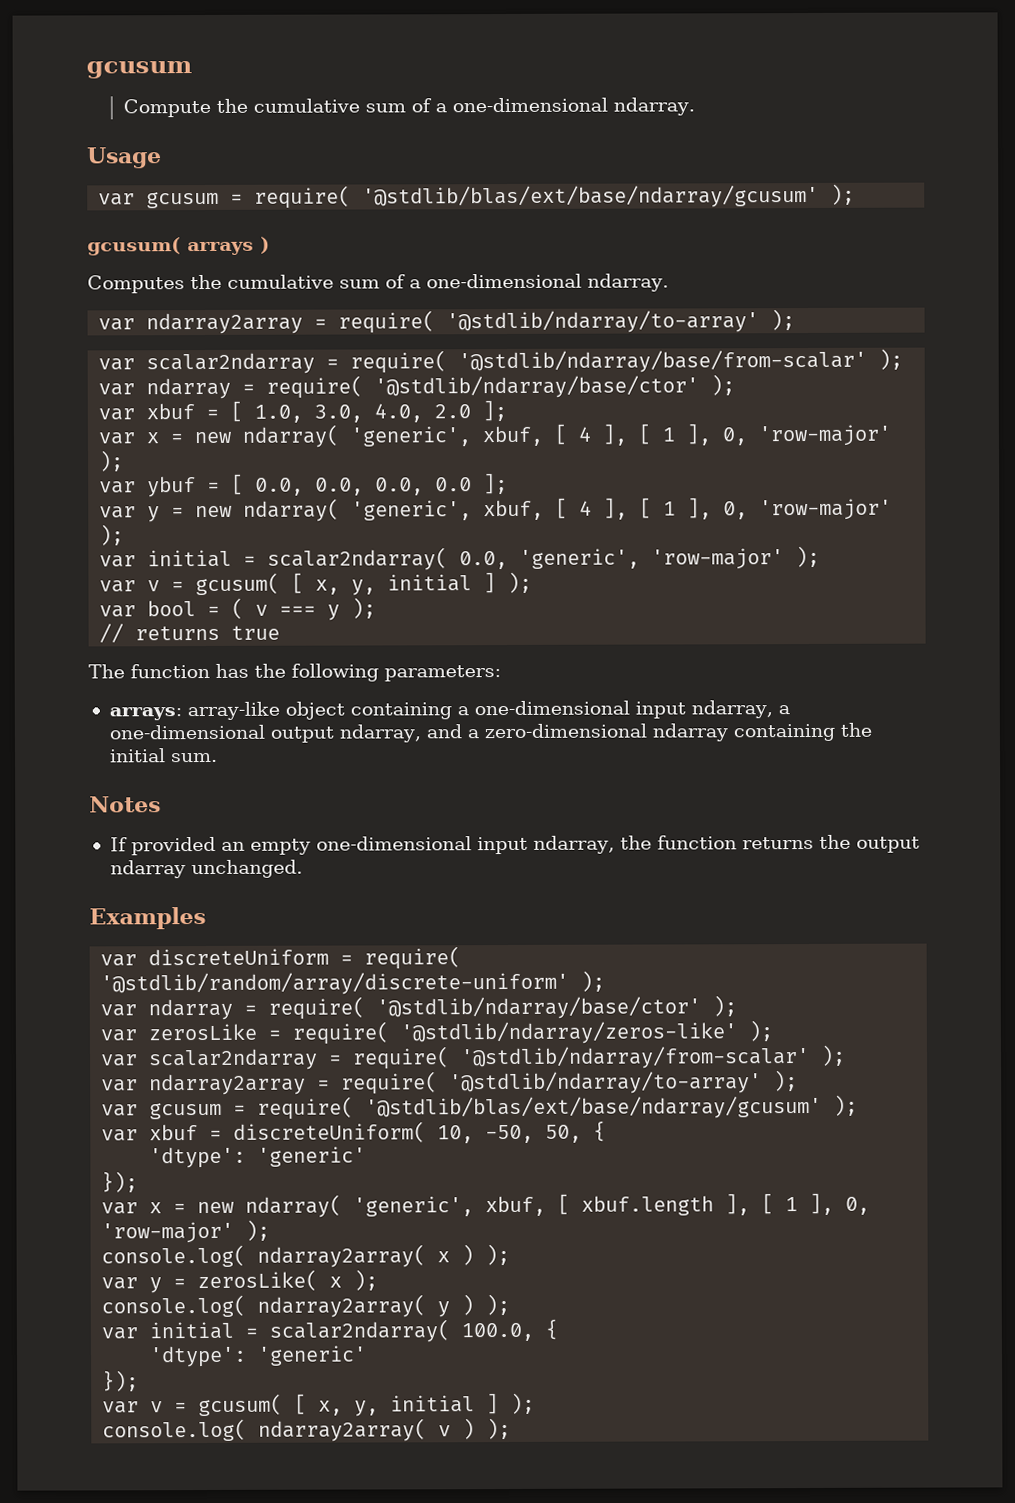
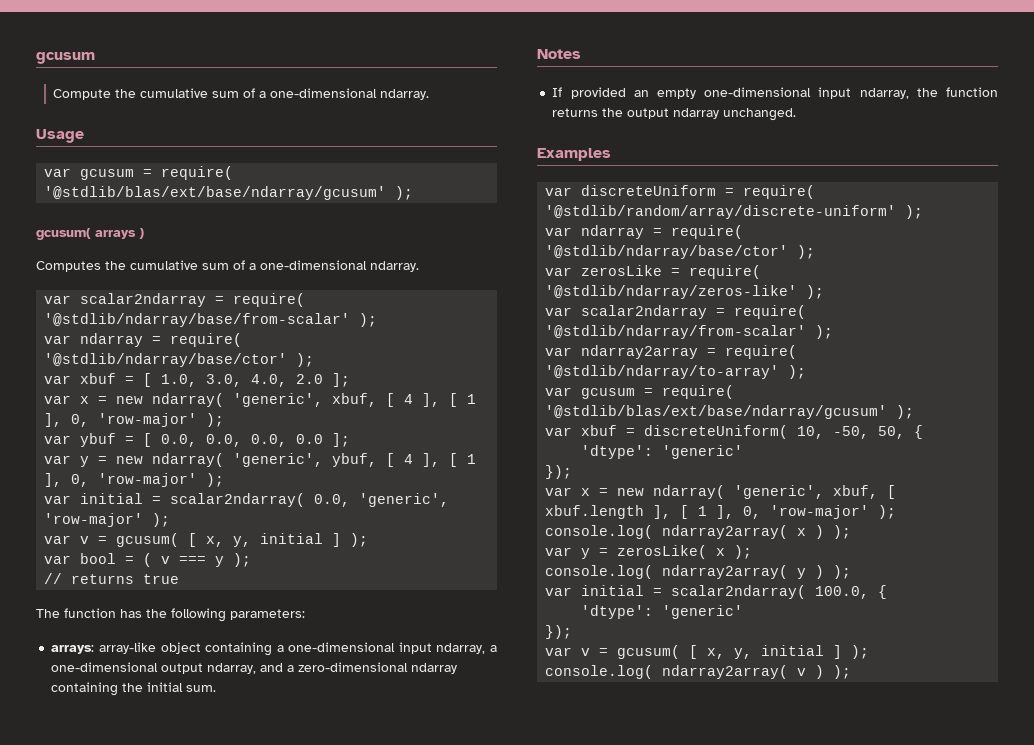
[98,309,796,335] // var ndarray2array = require( '@stdlib/ndarray/to-array' ); -> (419, 266) none
[483,499,545,521] xbuf, -> [332,453,378,467] ybuf,

